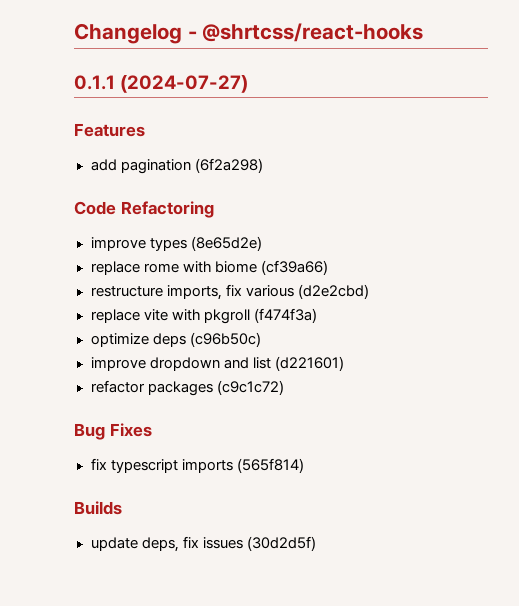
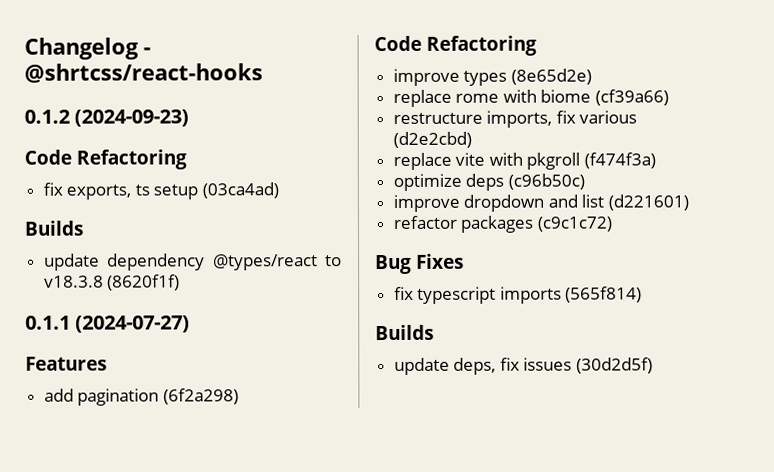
(424, 32) none -> [24,109,190,127] [24,149,187,170] [42,182,280,200] [24,220,83,236] [43,253,342,271] [43,274,181,291] // 0.1.2 (2024-09-23) // Code Refactoring // fix exports, ts setup (03ca4ad) // Builds // update dependency @types/react to v18.3.8 (8620f1f)

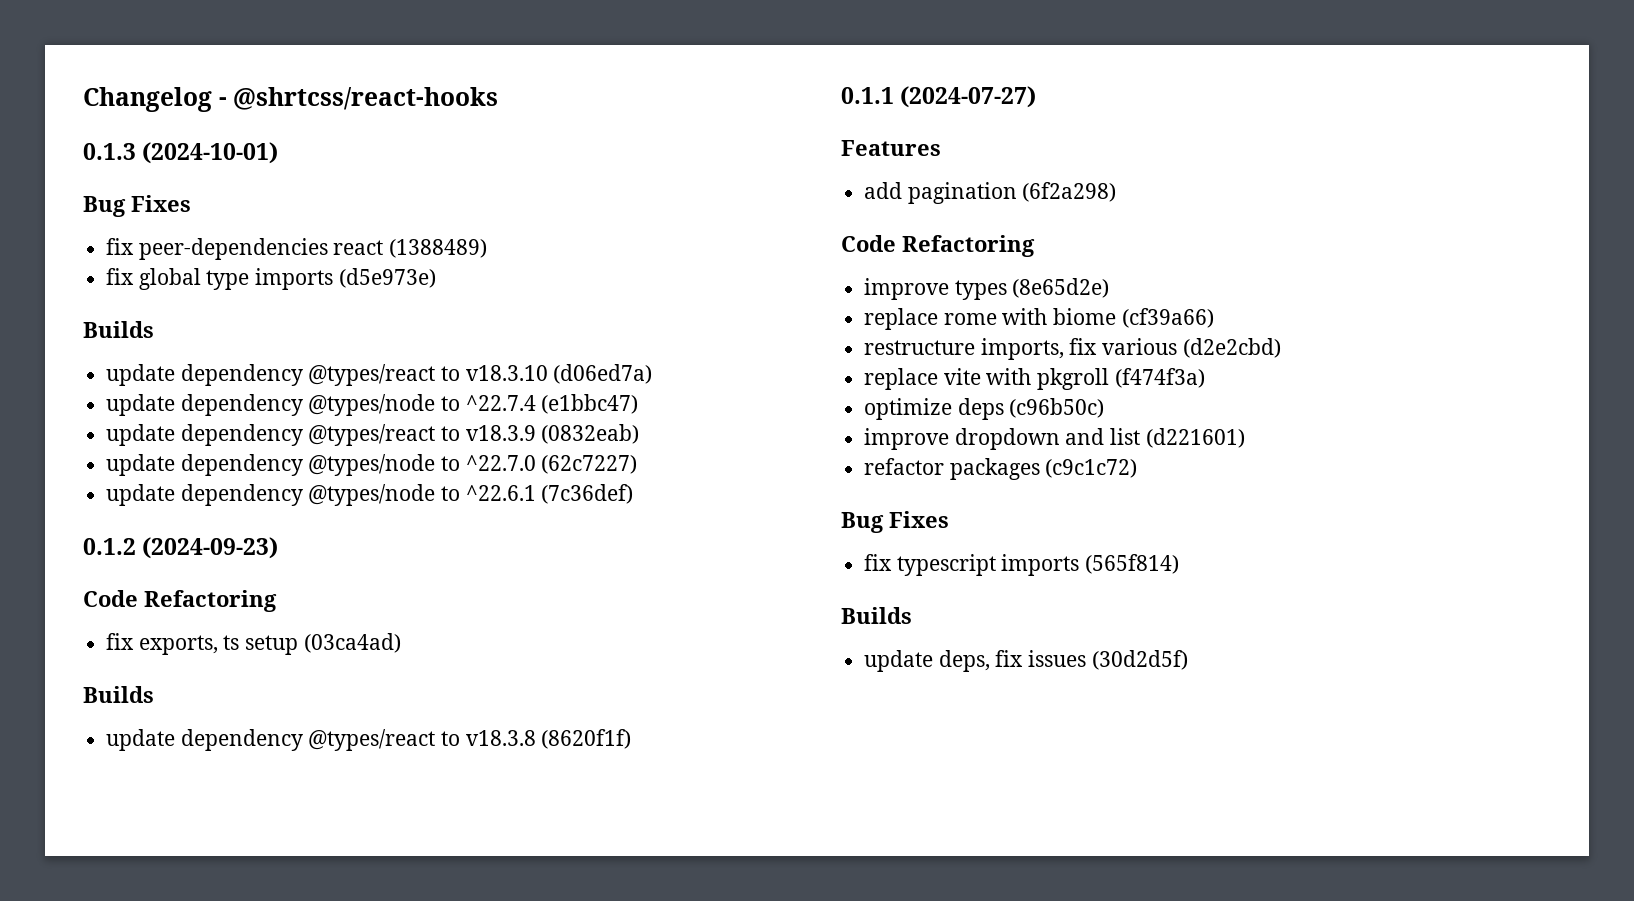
(263, 73) none -> [83,142,279,164] [83,195,191,217] [106,238,488,260] [106,268,436,290] [83,321,154,338] [106,364,653,386] [106,394,639,416] [106,424,640,446] [106,454,638,476] [106,484,634,506] // 0.1.3 (2024-10-01) // Bug Fixes // fix peer-dependencies react (1388489) // fix global type imports (d5e973e) // Builds // update dependency @types/react to v18.3.10 (d06ed7a) // update dependency @types/node to ^22.7.4 (e1bbc47) // update dependency @types/react to v18.3.9 (0832eab) // update dependency @types/node to ^22.7.0 (62c7227) // update dependency @types/node to ^22.6.1 (7c36def)

